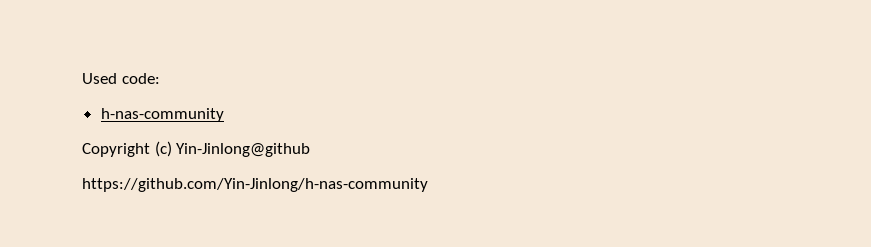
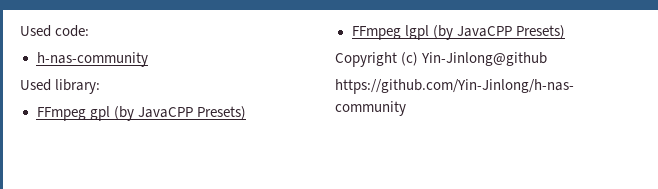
(224, 115) none -> [20,79,101,94] [36,106,246,121] [351,25,565,40] // Used library: // FFmpeg gpl (by JavaCPP Presets) // FFmpeg lgpl (by JavaCPP Presets)

